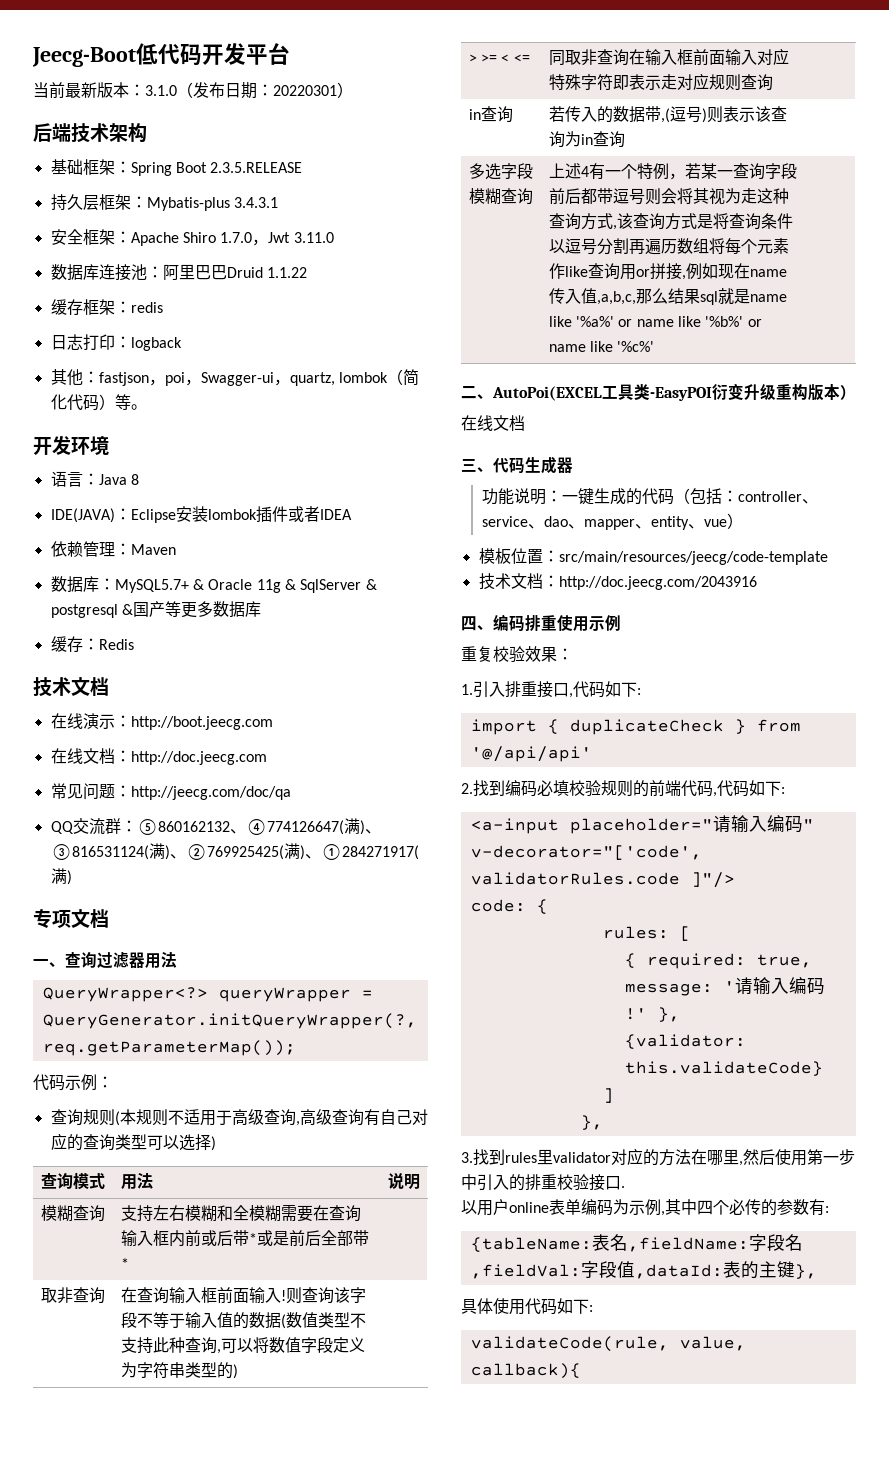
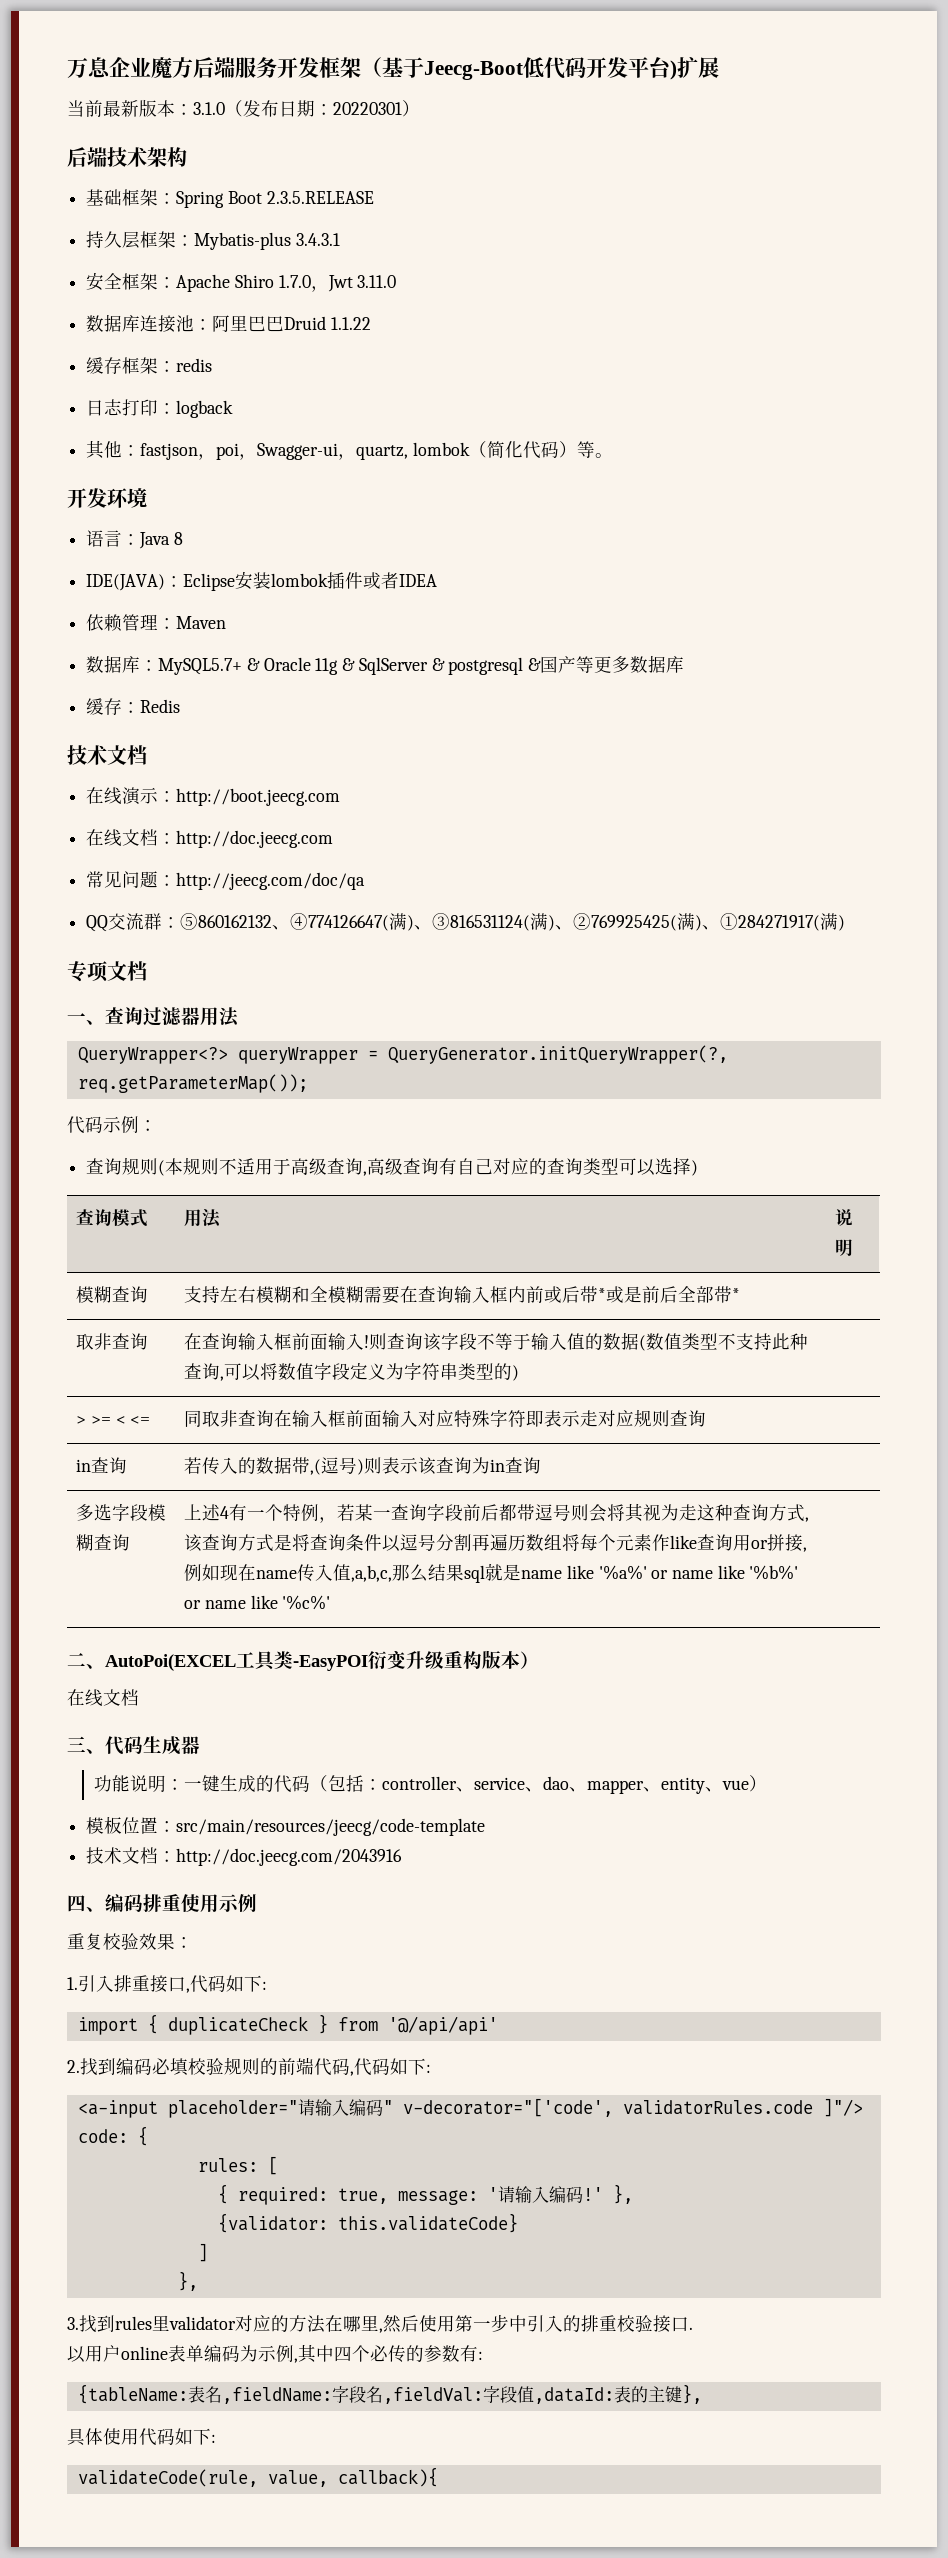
(32, 57) none -> [67,57,424,79] 万息企业魔方后端服务开发框架（基于
(290, 54) none -> [670,57,719,80] )扩展

